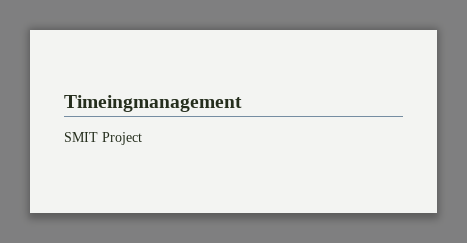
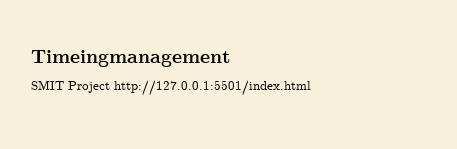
(142, 138) none -> [114,80,311,96] http://127.0.0.1:5501/index.html

